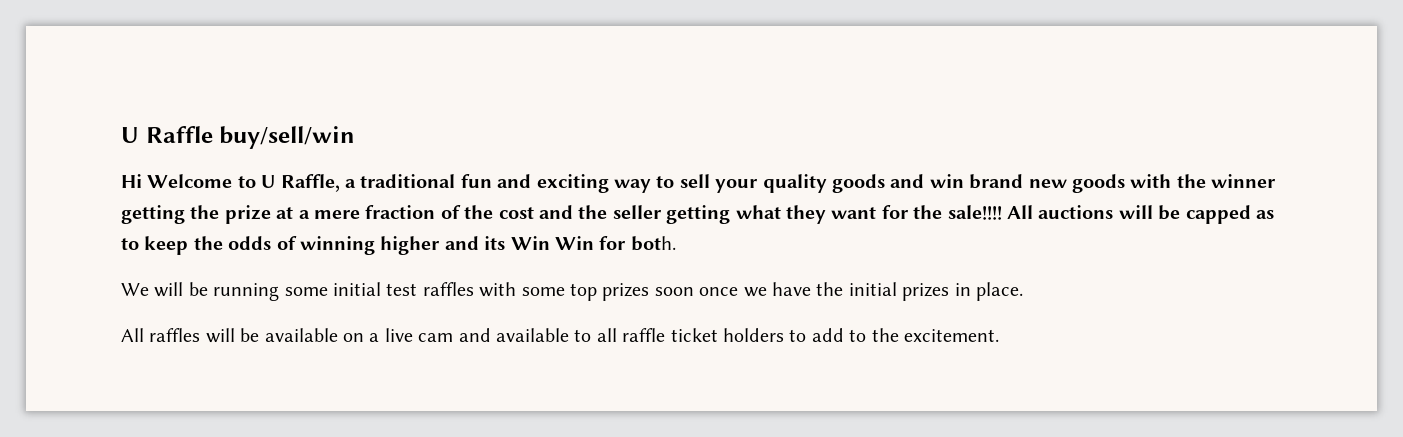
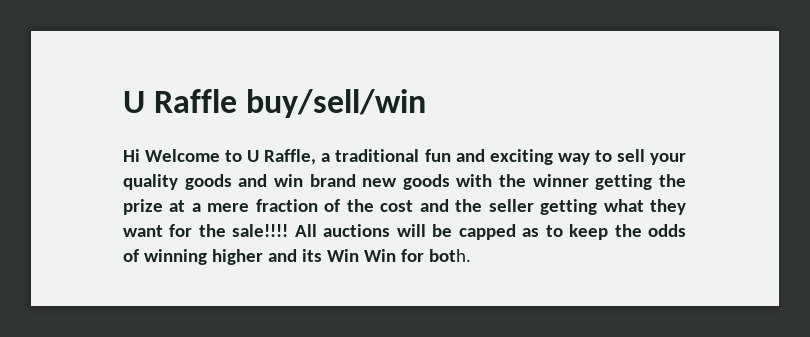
[121,282,1023,301] [121,328,999,343] // We will be running some initial test raffles with some top prizes soon once we have the initial prizes in place. // All raffles will be available on a live cam and available to all raffle ticket holders to add to the excitement. -> (471, 255) none

